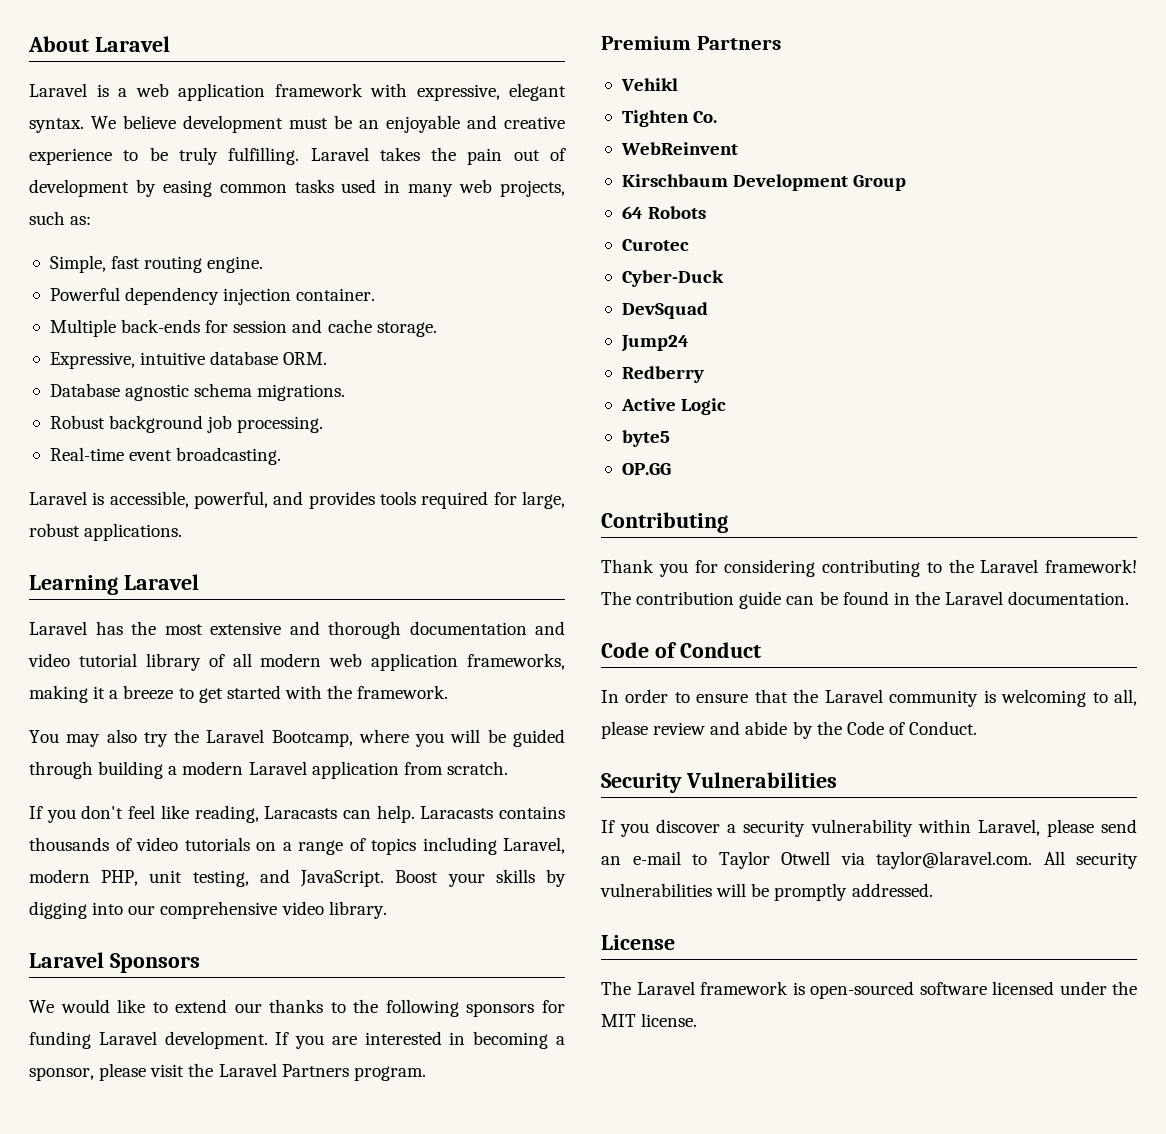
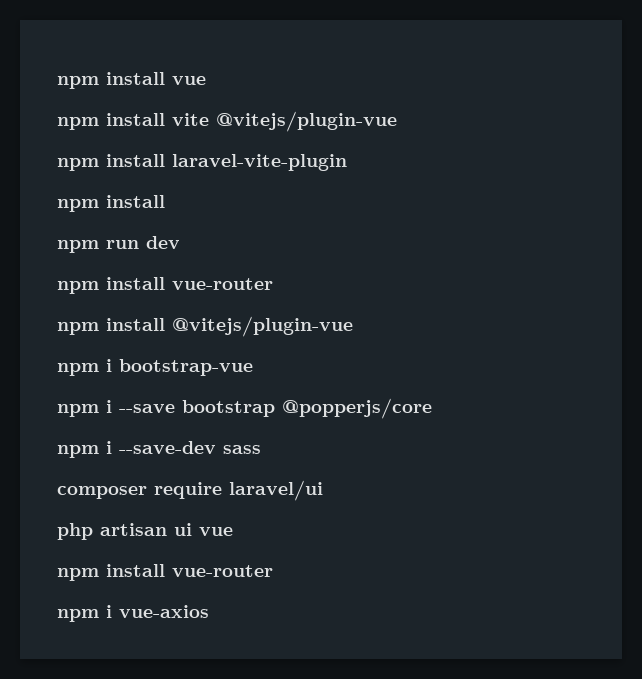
[28,36,170,52] [29,83,566,101] [29,115,565,133] [29,147,567,165] [29,179,566,197] [29,211,92,225] [49,255,264,273] [49,287,376,305] [49,319,437,337] [49,351,328,369] [49,383,346,401] [49,415,324,433] [49,447,282,465] [29,491,565,509] [29,523,183,541] [29,574,199,595] [29,621,565,639] [28,653,565,671] [29,685,449,703] [29,729,565,747] [29,761,508,779] [29,805,565,823] [29,837,565,855] [29,869,566,887] [29,901,387,919] [29,952,200,973] [29,999,565,1017] [29,1031,565,1049] [29,1063,426,1081] [601,36,781,50] [620,78,678,91] [621,110,718,127] [620,142,738,155] [621,174,907,191] [621,206,707,219] [621,239,689,251] [621,270,724,287] [621,302,708,319] [620,335,689,352] [621,366,704,383] [620,398,727,415] [621,430,670,447] [621,463,671,475] [601,512,728,533] [601,559,1137,577] [601,591,1130,609] [601,642,761,658] [601,689,1137,707] [601,721,978,739] [601,772,837,793] [601,819,1137,837] [601,851,1138,869] [600,883,933,901] [601,935,675,950] [601,981,1137,999] [601,1013,698,1027] About Laravel // Laravel is a web application framework with expressive, elegant syntax. We believe development must be an enjoyable and creative experience to be truly fulfilling. Laravel takes the pain out of development by easing common tasks used in many web projects, such as: // Simple, fast routing engine. // Powerful dependency injection container. // Multiple back-ends for session and cache storage. // Expressive, intuitive database ORM. // Database agnostic schema migrations. // Robust background job processing. // Real-time event broadcasting. // Laravel is accessible, powerful, and provides tools required for large, robust applications. // Learning Laravel // Laravel has the most extensive and thorough documentation and video tutorial library of all modern web application frameworks, making it a breeze to get started with the framework. // You may also try the Laravel Bootcamp, where you will be guided through building a modern Laravel application from scratch. // If you don't feel like reading, Laracasts can help. Laracasts contains thousands of video tutorials on a range of topics including Laravel, modern PHP, unit testing, and JavaScript. Boost your skills by digging into our comprehensive video library. // Laravel Sponsors // We would like to extend our thanks to the following sponsors for funding Laravel development. If you are interested in becoming a sponsor, please visit the Laravel Partners program. // Premium Partners // Vehikl // Tighten Co. // WebReinvent // Kirschbaum Development Group // 64 Robots // Curotec // Cyber-Duck // DevSquad // Jump24 // Redberry // Active Logic // byte5 // OP.GG // Contributing // Thank you for considering contributing to the Laravel framework! The contribution guide can be found in the Laravel documentation. // Code of Conduct // In order to ensure that the Laravel community is welcoming to all, please review and abide by the Code of Conduct. // Security Vulnerabilities // If you discover a security vulnerability within Laravel, please send an e-mail to Taylor Otwell via taylor@laravel.com. All security vulnerabilities will be promptly addressed. // License // The Laravel framework is open-sourced software licensed under the MIT license. -> [57,72,206,89] [57,111,397,132] [57,154,347,171] [57,195,165,212] [57,236,180,253] [57,277,273,294] [57,316,353,337] [57,359,253,376] [57,398,432,419] [57,441,261,458] [57,480,323,501] [57,523,233,540] [57,564,273,581] [57,605,209,622] npm install vue // npm install vite @vitejs/plugin-vue // npm install laravel-vite-plugin // npm install // npm run dev // npm install vue-router // npm install @vitejs/plugin-vue // npm i bootstrap-vue // npm i --save bootstrap @popperjs/core // npm i --save-dev sass // composer require laravel/ui // php artisan ui vue // npm install vue-router // npm i vue-axios

